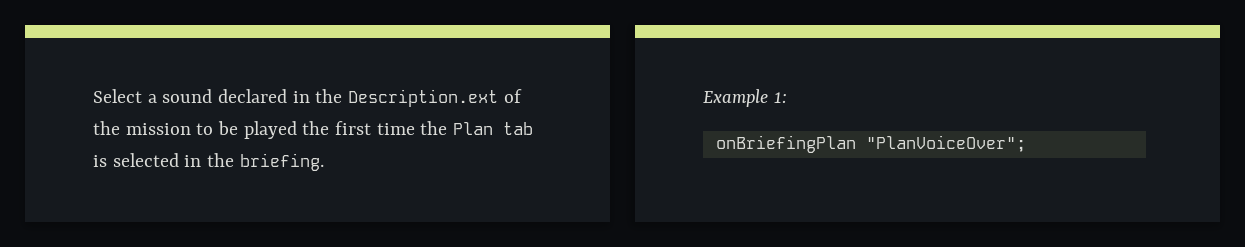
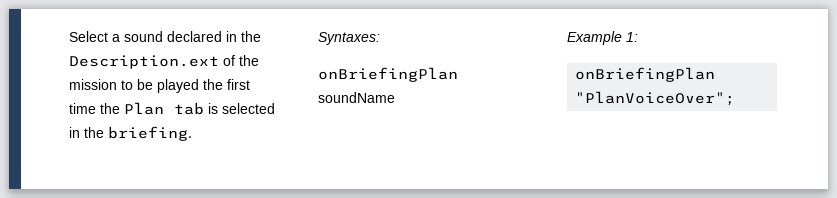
(324, 162) none -> [318,32,380,45] [318,67,458,82] [318,92,395,103] // Syntaxes: // onBriefingPlan soundName

